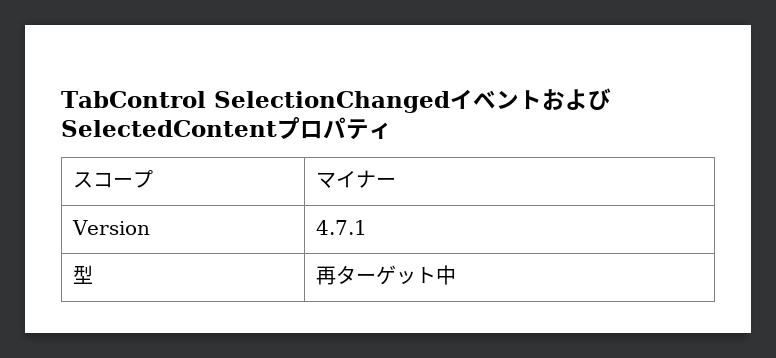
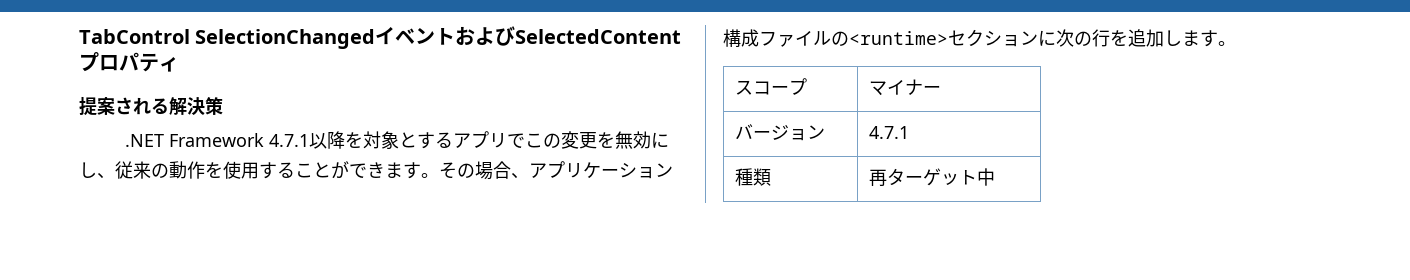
(392, 130) none -> [79,96,223,116] [125,131,670,149] [79,161,673,180] [723,29,1236,47] // 提案される解決策 // .NET Framework 4.7.1以降を対象とするアプリでこの変更を無効にし、従来の動作を使用することができます。その場合、アプリケーション構成ファイルの<runtime>セクションに次の行を追加します。
[71,220,150,235] Version -> [735,124,826,141] バージョン
[72,265,93,284] 型 -> [735,168,772,186] 種類

